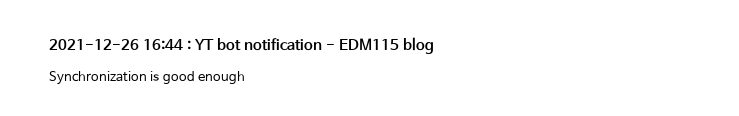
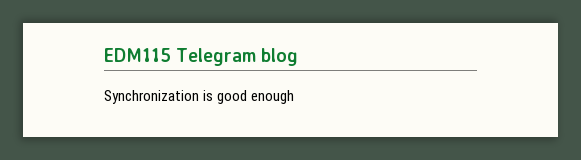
[49,38,400,51] 2021-12-26 16:44 : YT bot notification - EDM115 -> [104,48,257,66] EDM115 Telegram

